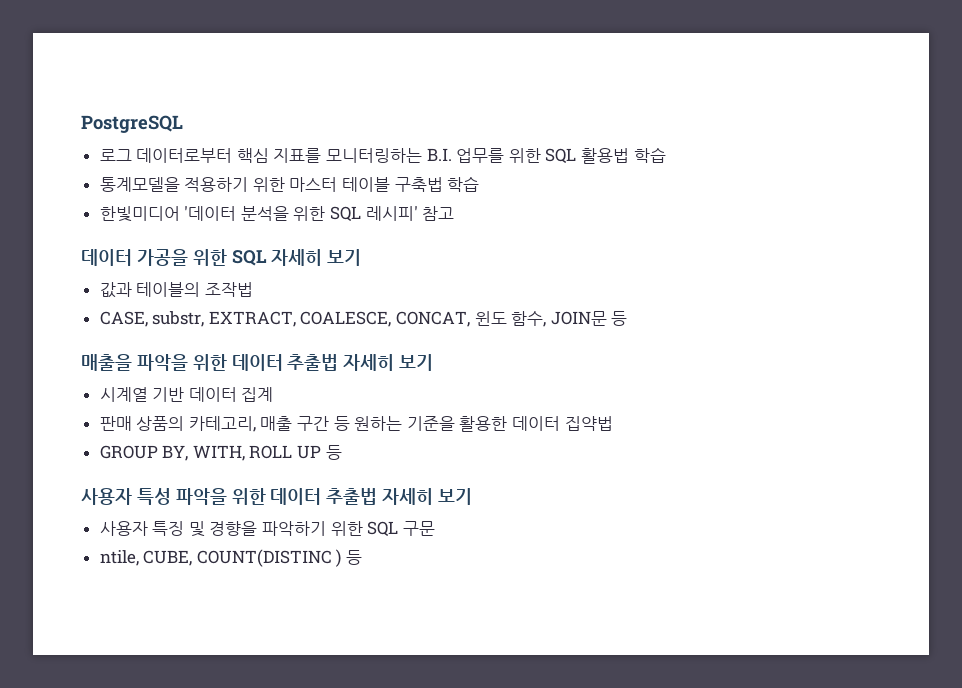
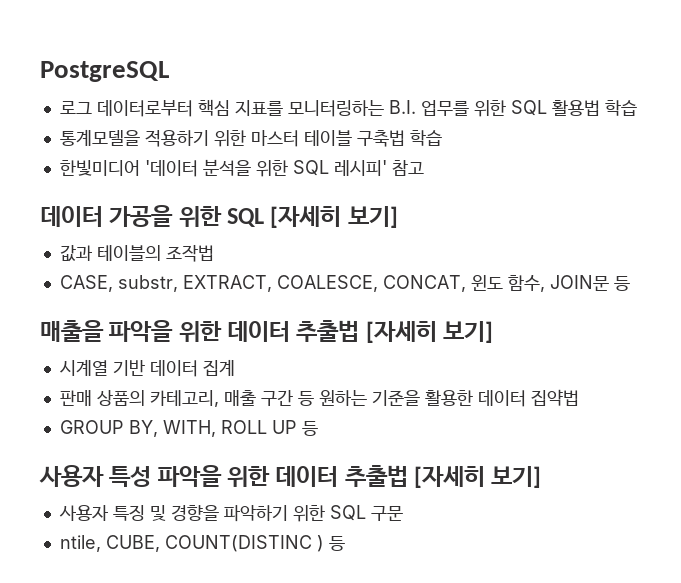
[271,249,362,266] 자세히 보기 -> [270,206,398,228] [자세히 보기]
[343,354,434,371] 자세히 보기 -> [365,321,494,343] [자세히 보기]
[382,488,473,505] 자세히 보기 -> [414,466,542,488] [자세히 보기]

